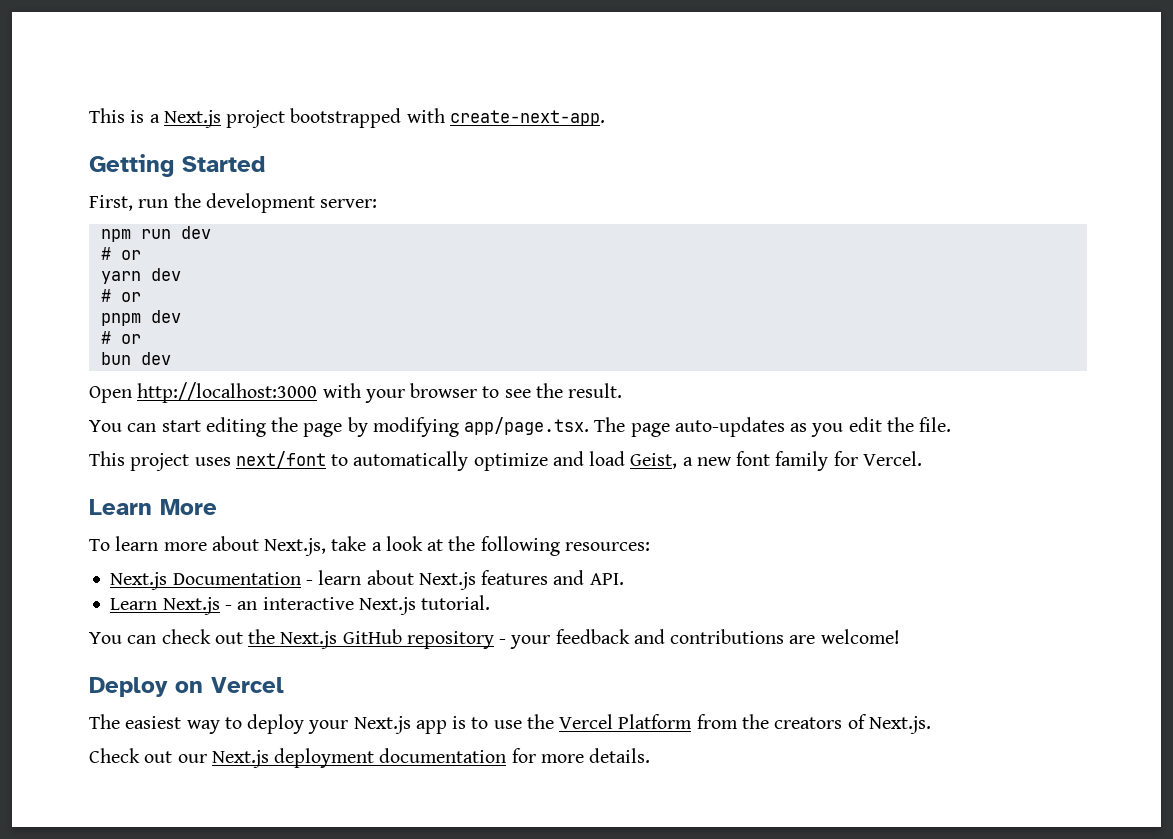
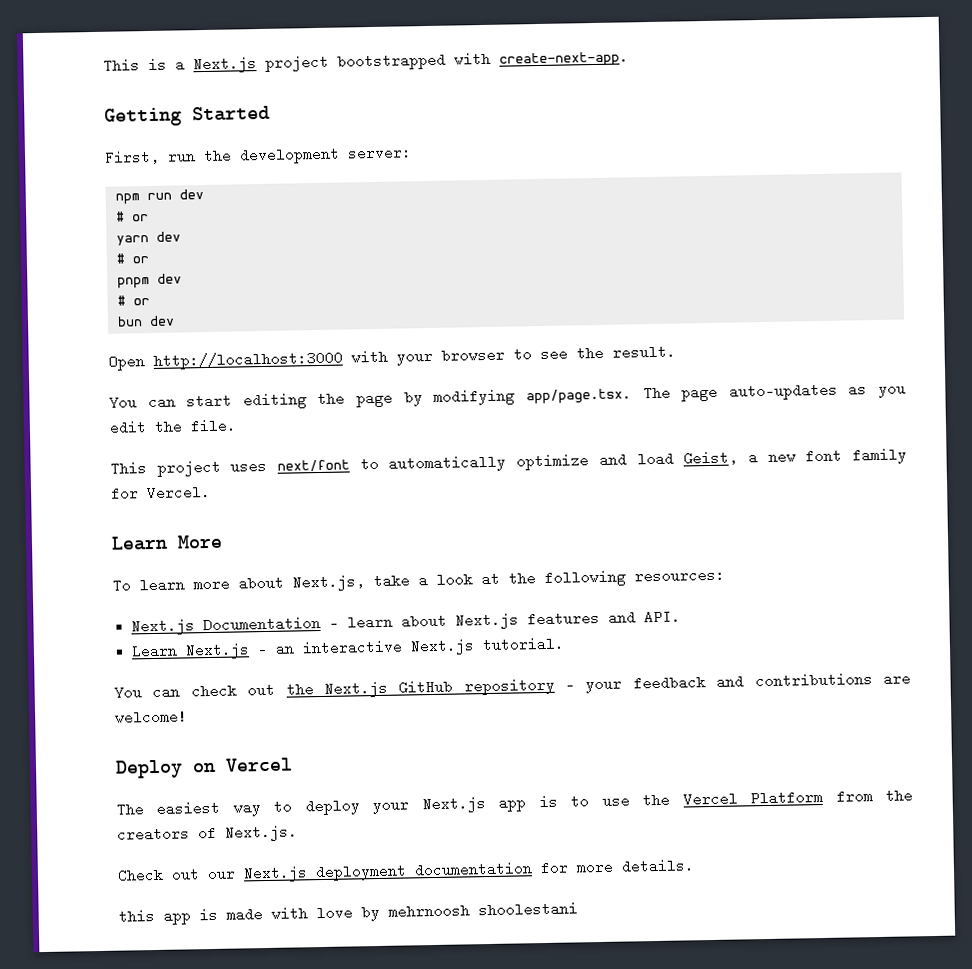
(651, 755) none -> [118,901,578,925] // this app is made with love by mehrnoosh shoolestani

